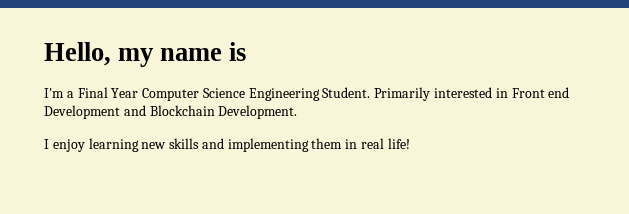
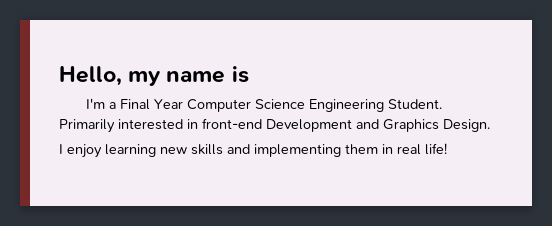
[511,87,570,98] [44,105,298,119] Front end Development and Blockchain Development. -> [202,118,490,132] front-end Development and Graphics Design.

